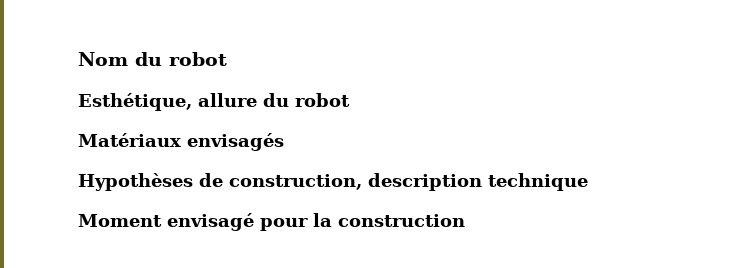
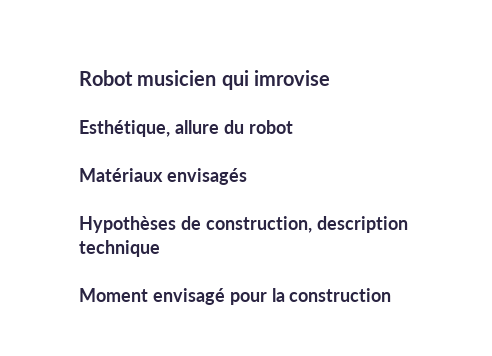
[78,52,227,66] Nom du robot -> [79,70,330,90] Robot musicien qui imrovise

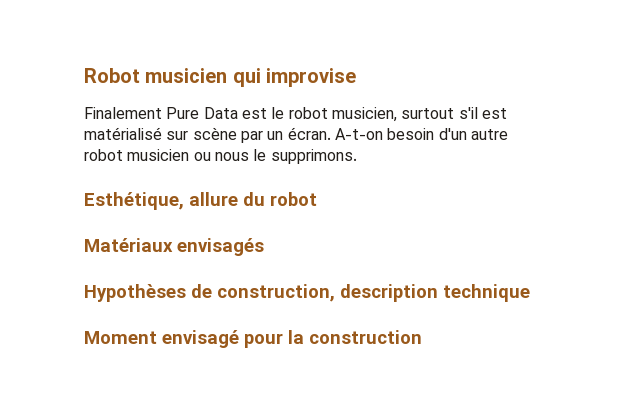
[253,70,330,86] imrovise -> [266,68,357,87] [84,107,507,122] [84,127,508,143] [84,149,357,164] improvise // Finalement Pure Data est le robot musicien, surtout s'il est matérialisé sur scène par un écran. A-t-on besoin d'un autre robot musicien ou nous le supprimons.

